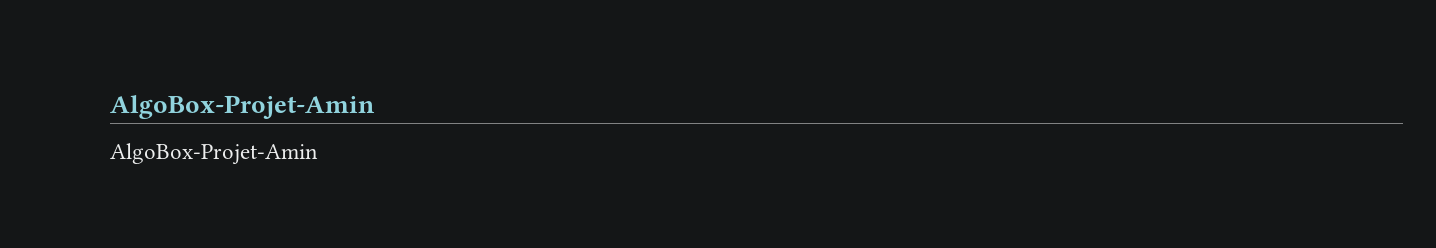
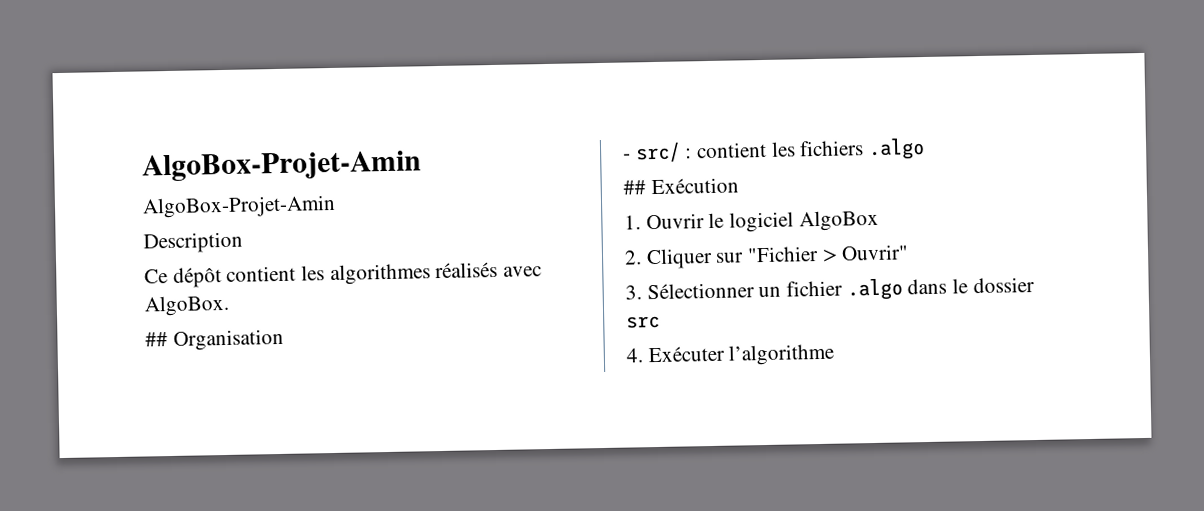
(318, 154) none -> [143,231,243,254] [144,261,543,288] [144,294,230,317] [145,328,284,351] [623,138,926,163] [623,177,739,195] [624,209,879,233] [624,244,910,270] [625,277,1035,301] [626,315,660,329] [626,343,836,366] // Description // Ce dépôt contient les algorithmes réalisés avec AlgoBox. // ## Organisation // - src/ : contient les fichiers .algo // ## Exécution // 1. Ouvrir le logiciel AlgoBox // 2. Cliquer sur "Fichier > Ouvrir" // 3. Sélectionner un fichier .algo dans le dossier src // 4. Exécuter l’algorithme

